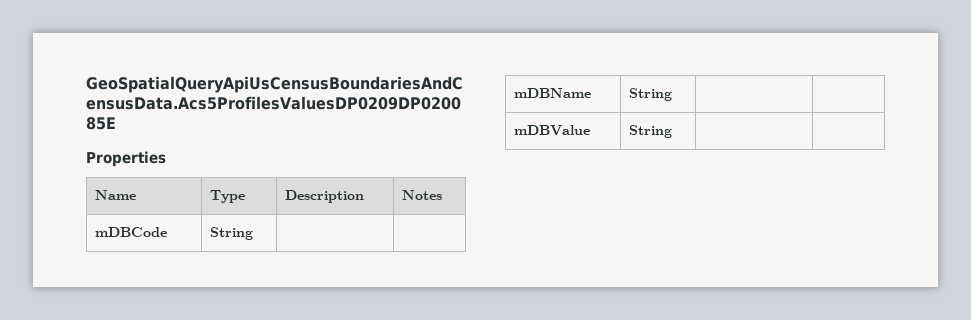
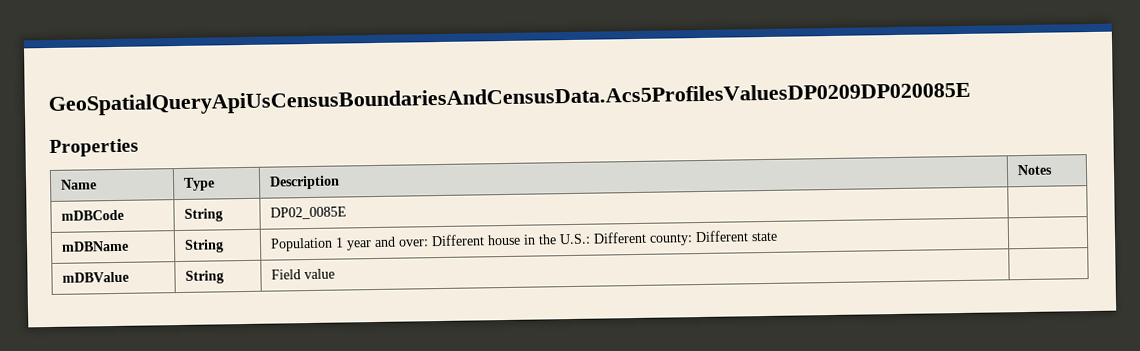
(254, 233) none -> [270,206,348,220] DP02_0085E
(673, 94) none -> [270,230,779,252] Population 1 year and over: Different house in the U.S.: Different county: Different state
(673, 131) none -> [271,268,336,280] Field value

